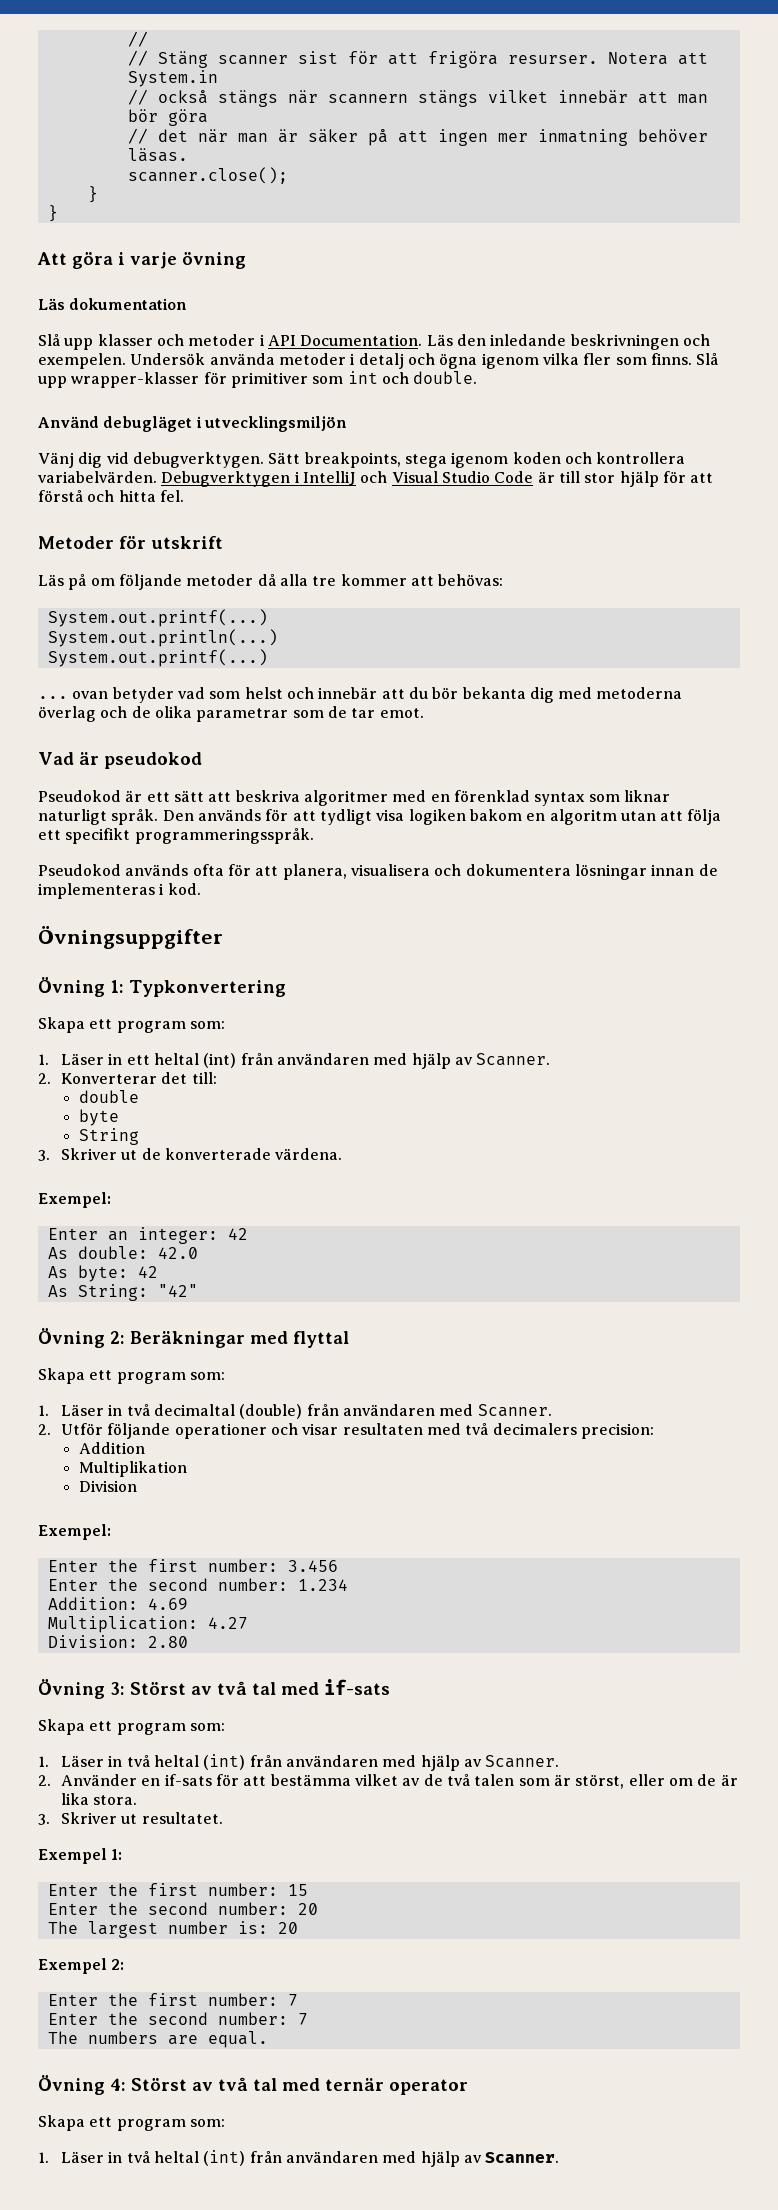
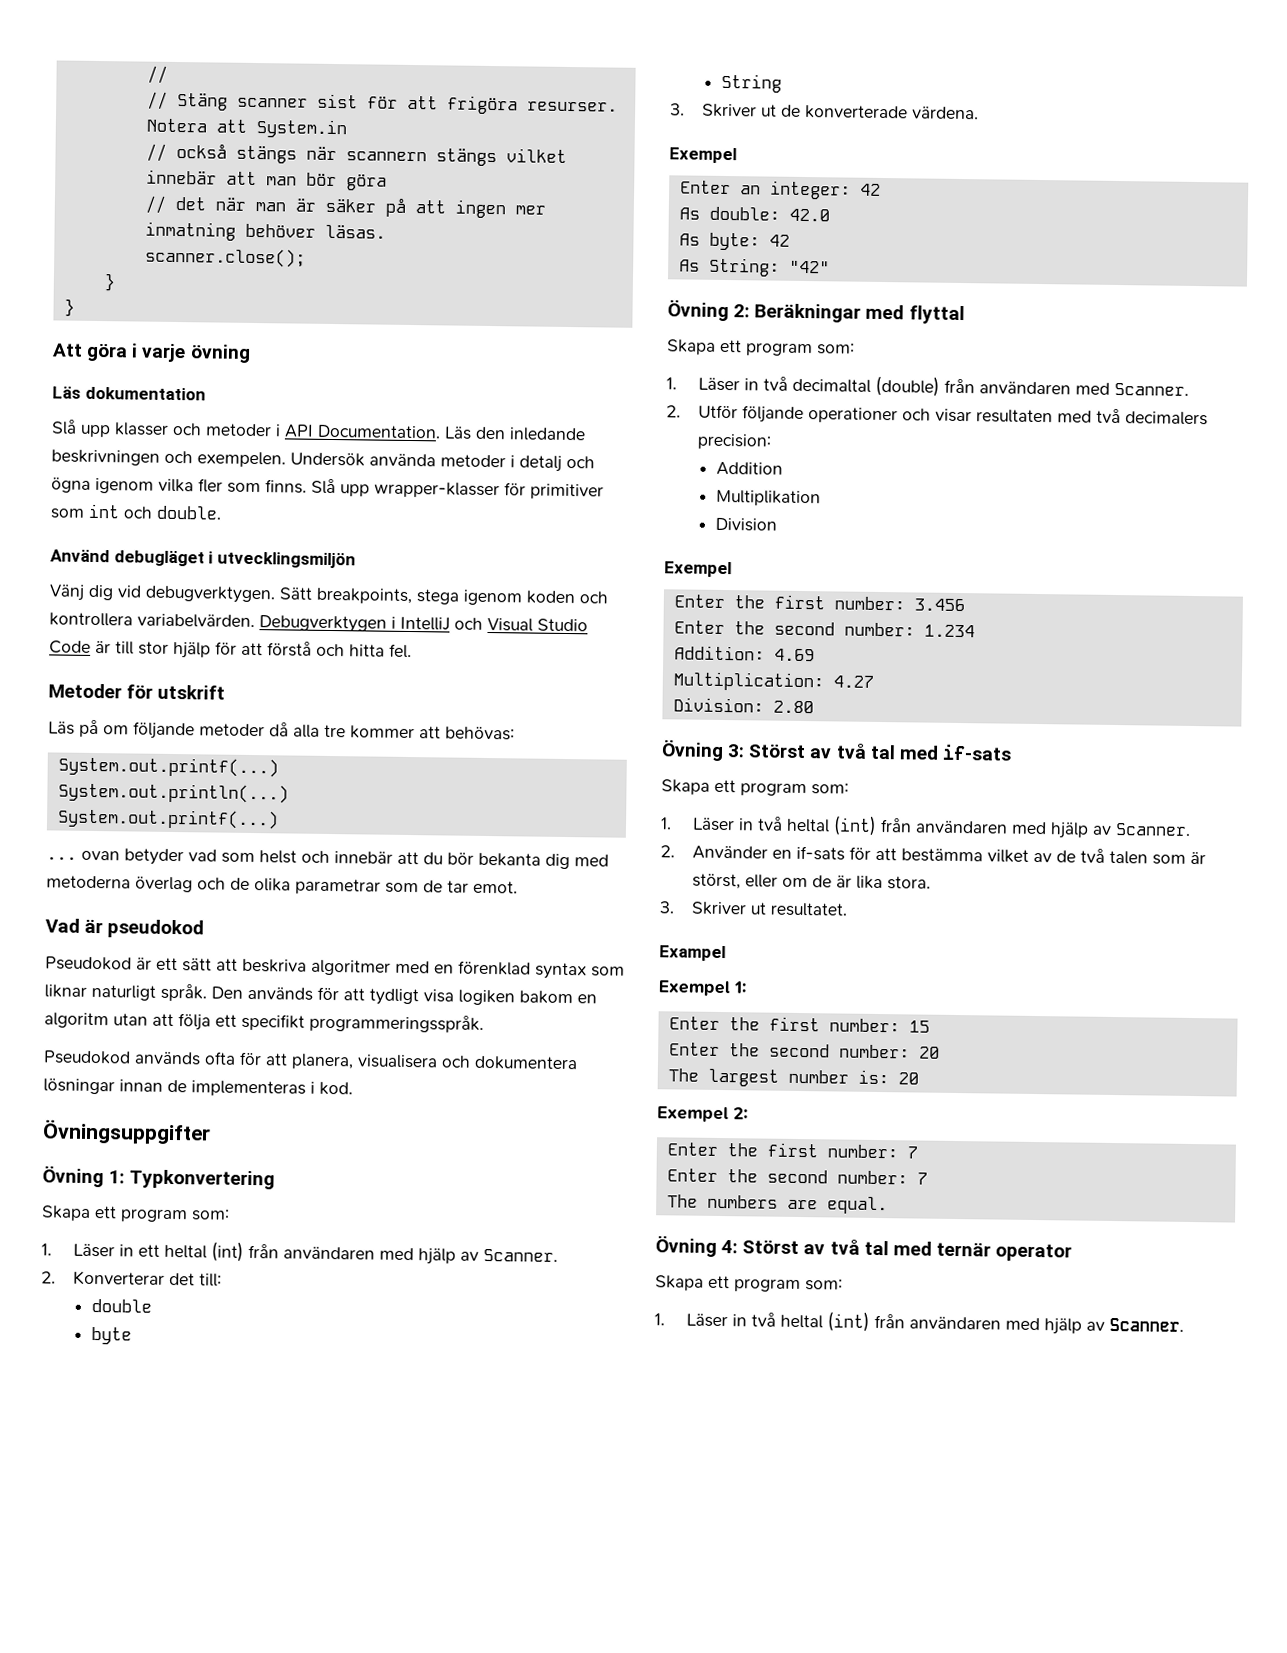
[38,1192,111,1208] Exempel: -> [669,147,737,164] Exempel
[38,1524,111,1540] Exempel: -> [664,561,732,578] Exempel
(223, 1818) none -> [659,945,726,962] // Exampel

